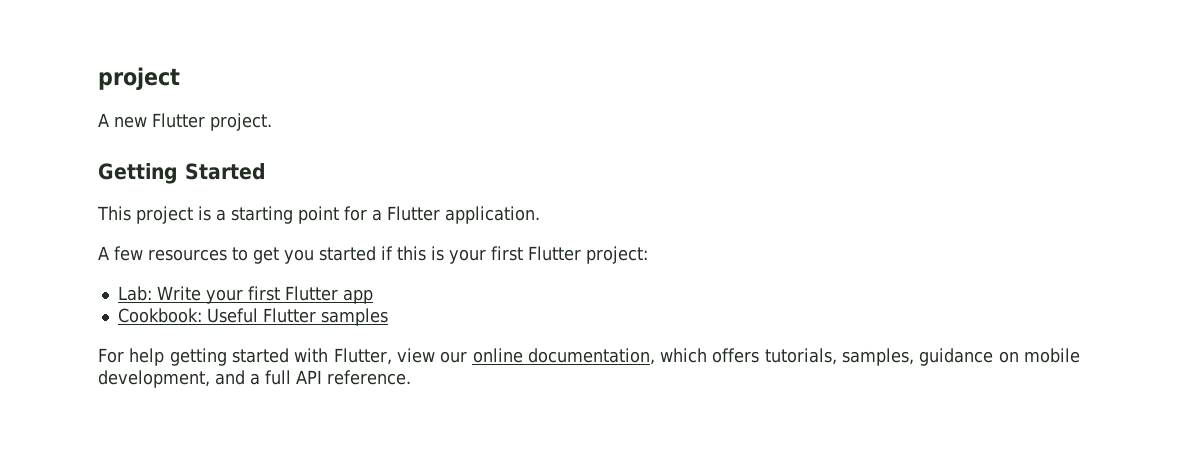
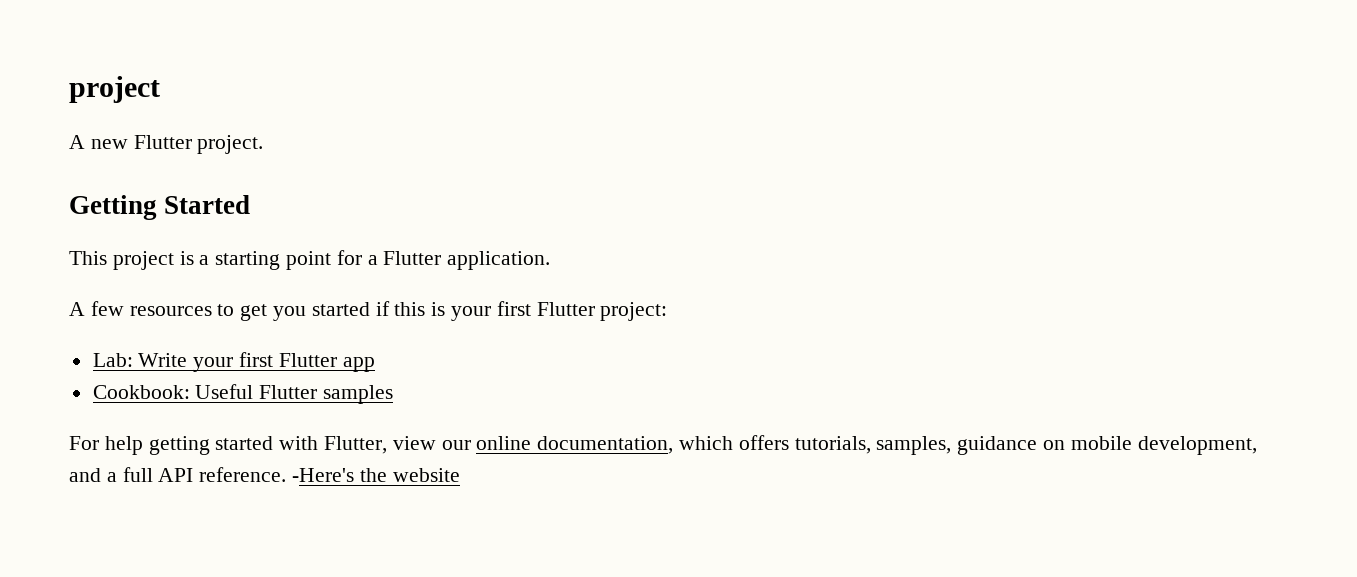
(411, 377) none -> [292,468,460,482] -Here's the website

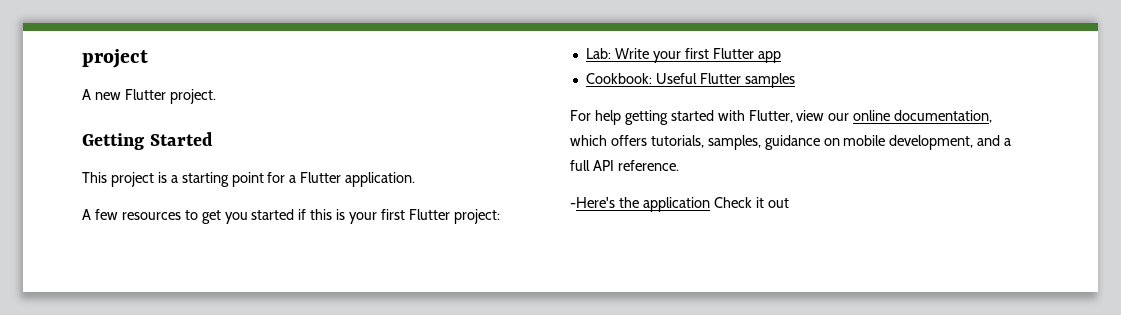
(287, 474) none -> (679, 165) //
[392,468,460,482] website -> [642,197,789,212] application Check it out

